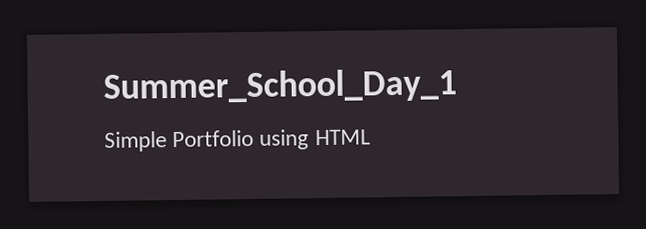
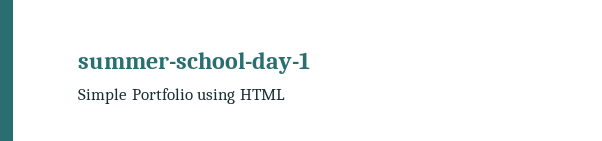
[103,68,457,105] Summer_School_Day_1 -> [78,52,310,74] summer-school-day-1

